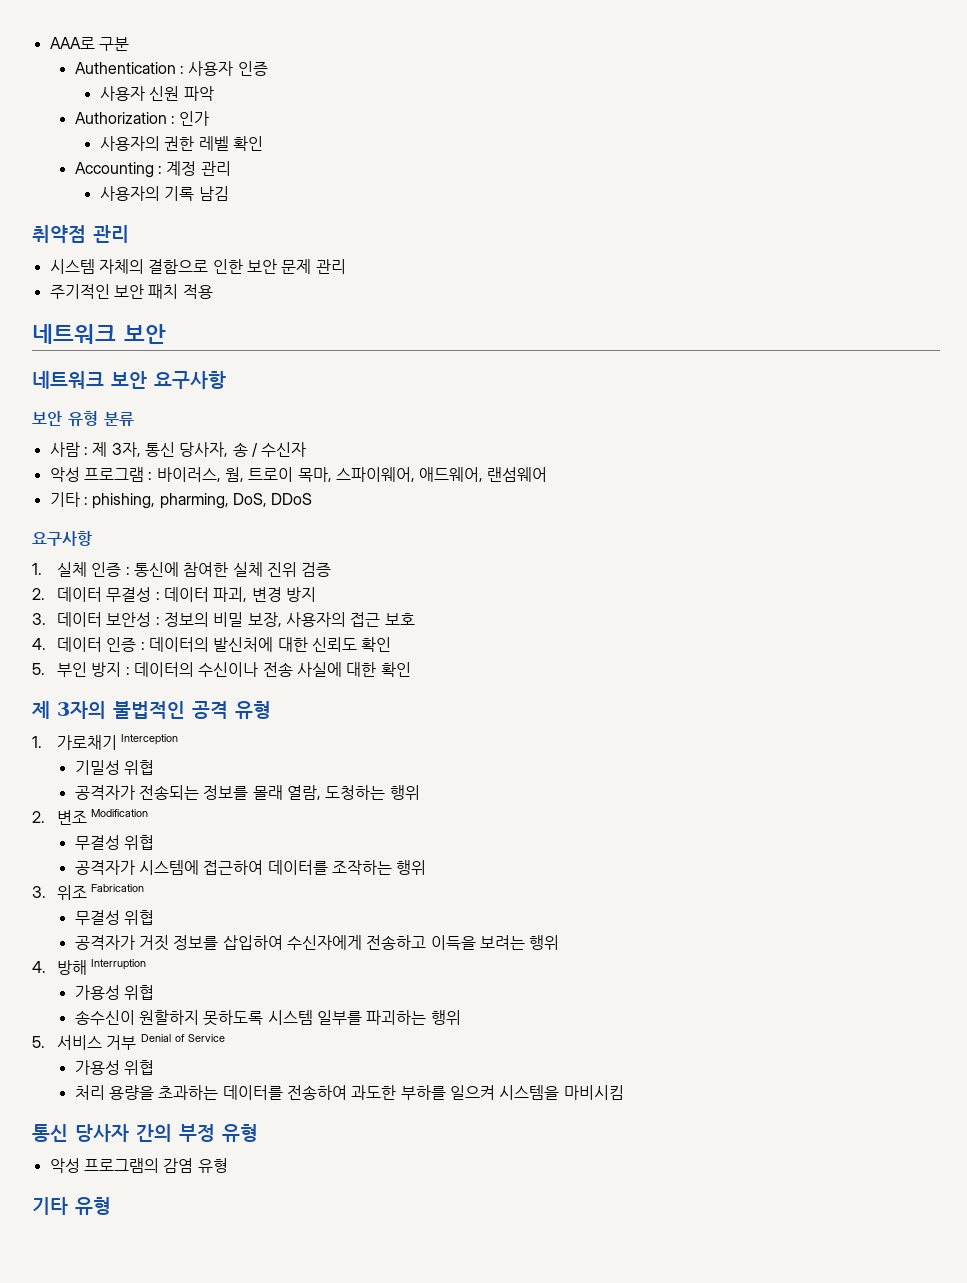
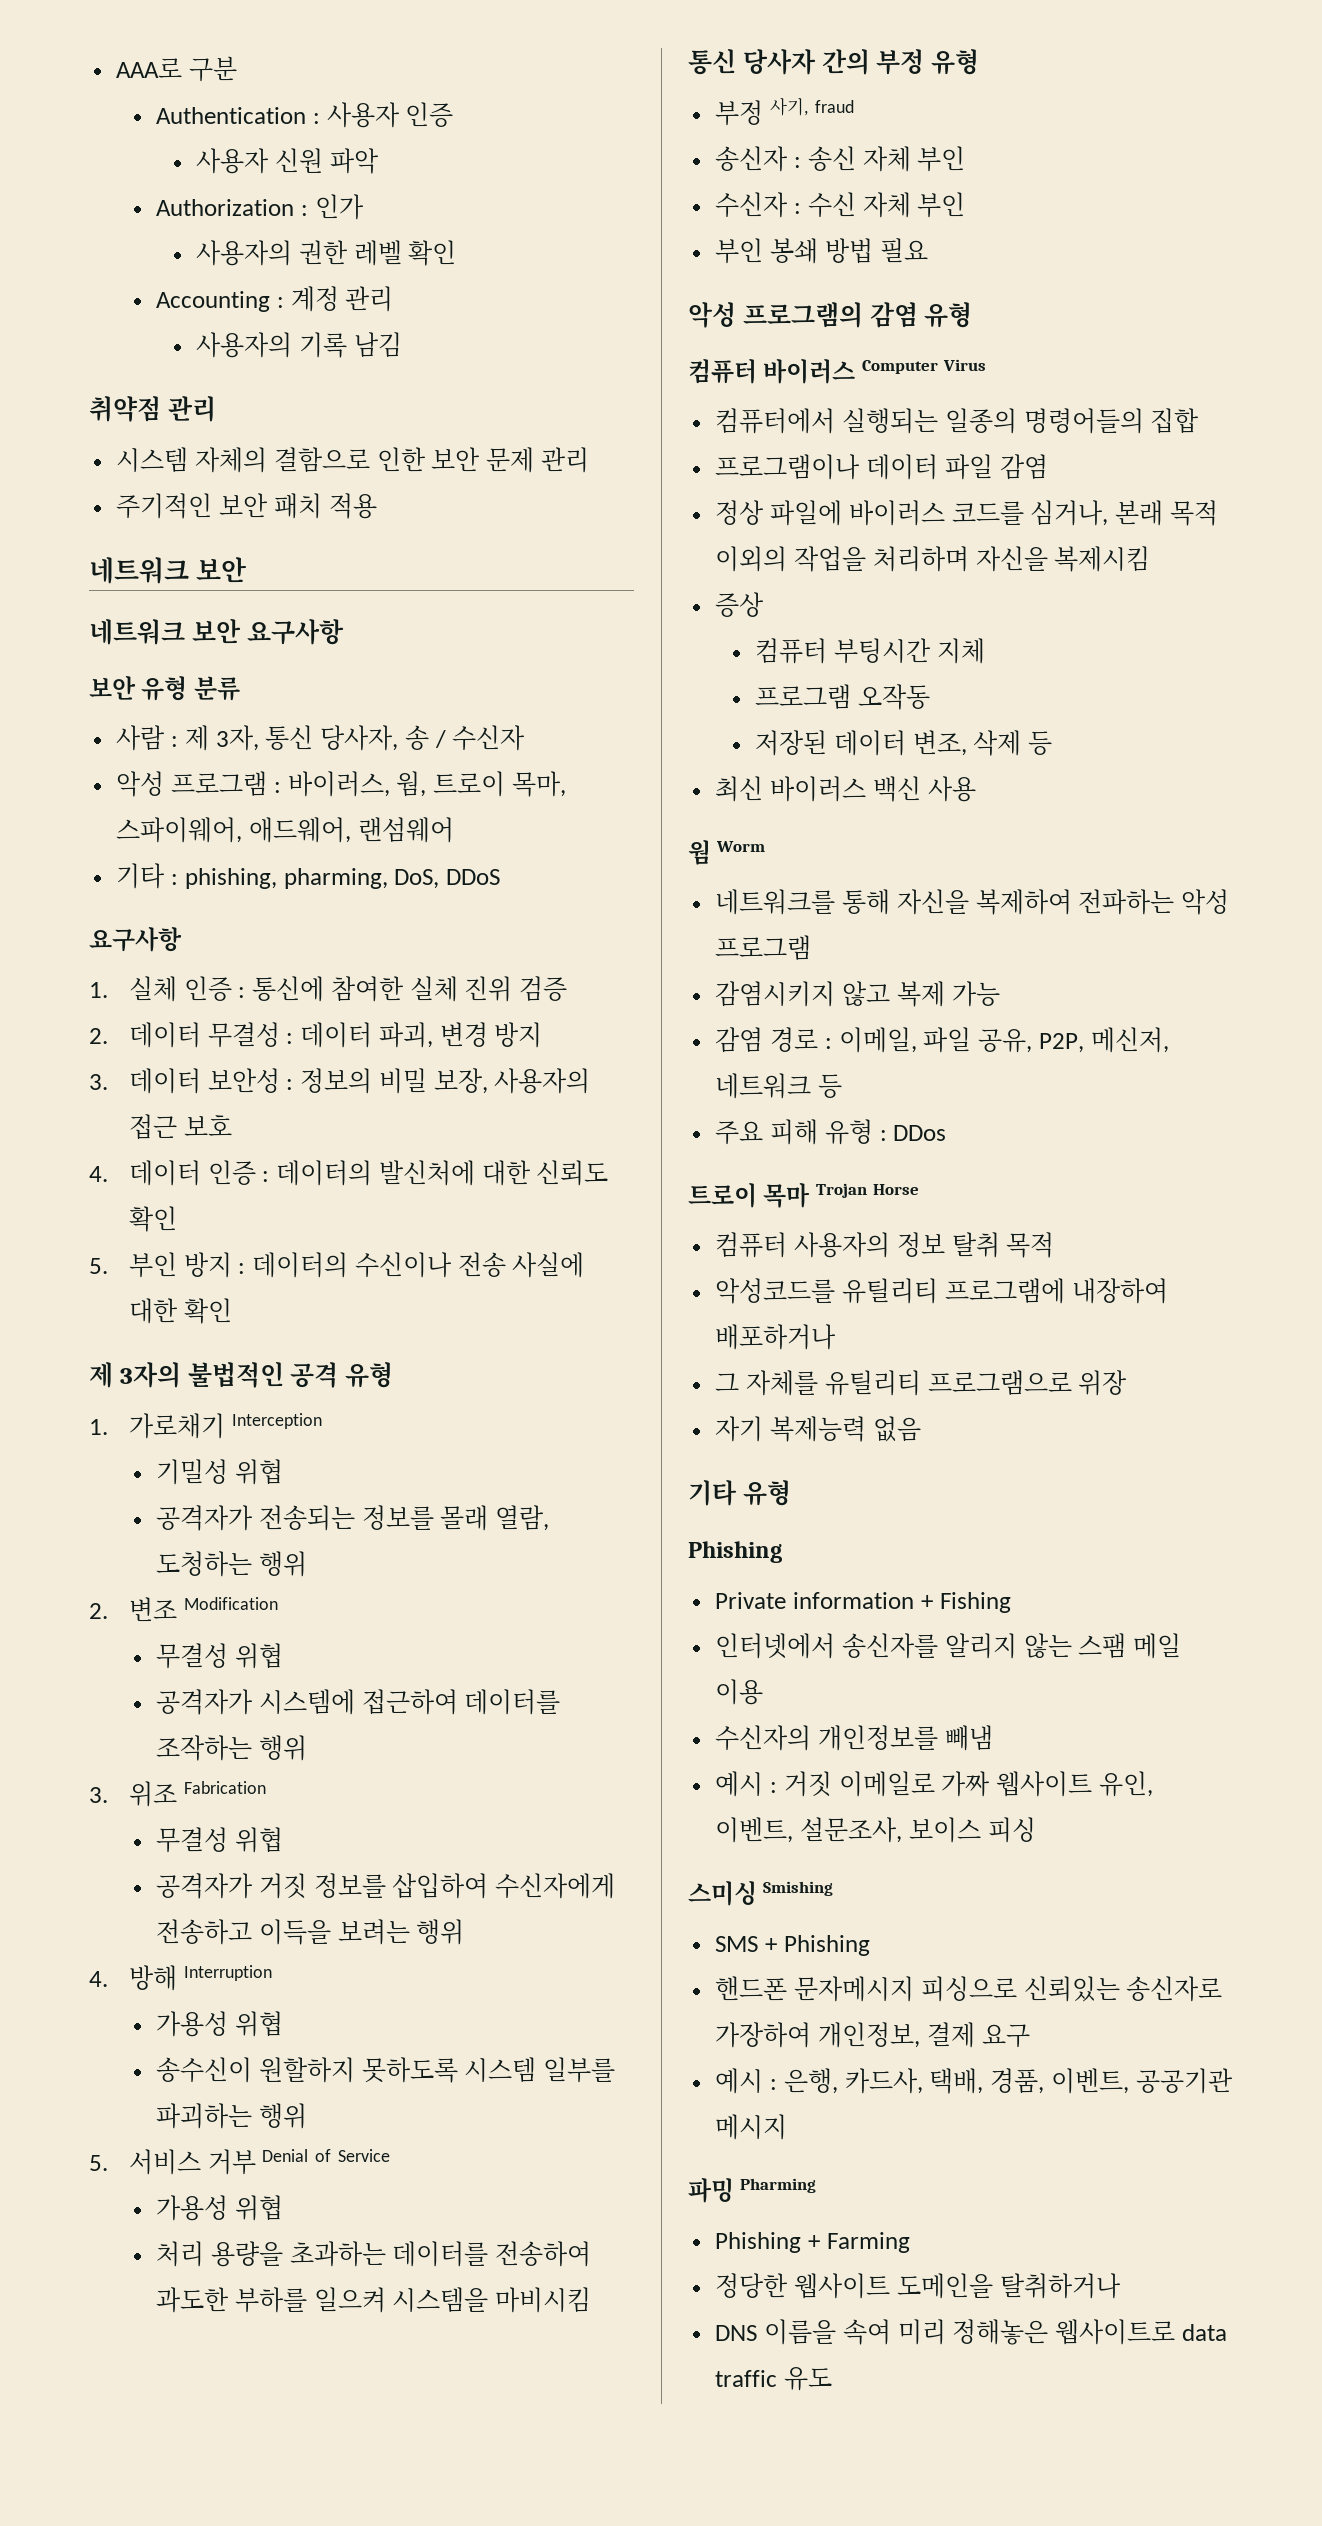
[49,1158,228,1173] [32,1197,111,1215] 악성 프로그램의 감염 유형 // 기타 유형 -> [715,97,854,126] [715,146,966,172] [715,192,966,218] [715,238,928,264] [688,302,973,328] [688,359,987,384] [715,408,1200,434] [715,454,1048,480] [715,500,1218,526] [715,546,1151,572] [715,592,765,617] [755,638,985,664] [755,684,930,710] [755,730,1053,756] [715,776,976,802] [688,840,766,865] [715,889,1230,915] [715,935,812,960] [715,981,1000,1007] [715,1027,1169,1053] [715,1073,843,1099] [715,1119,947,1145] [688,1183,920,1208] [715,1232,1055,1258] [715,1278,1168,1304] [715,1324,837,1350] [715,1370,1128,1396] [715,1416,921,1442] [688,1480,791,1506] [688,1541,782,1563] [715,1592,1011,1613] [715,1633,1182,1659] [715,1679,764,1705] [715,1725,993,1751] [715,1771,1153,1797] [715,1817,1036,1843] [688,1881,834,1906] [715,1935,870,1956] [715,1976,1223,2002] [715,2022,1030,2048] [715,2068,1233,2094] [715,2114,788,2140] [688,2178,817,2203] [715,2232,910,2253] [715,2273,1121,2299] [715,2319,1227,2345] [715,2367,833,2391] 부정 사기, fraud // 송신자 : 송신 자체 부인 // 수신자 : 수신 자체 부인 // 부인 봉쇄 방법 필요 // 악성 프로그램의 감염 유형 // 컴퓨터 바이러스 Computer Virus // 컴퓨터에서 실행되는 일종의 명령어들의 집합 // 프로그램이나 데이터 파일 감염 // 정상 파일에 바이러스 코드를 심거나, 본래 목적 이외의 작업을 처리하며 자신을 복제시킴 // 증상 // 컴퓨터 부팅시간 지체 // 프로그램 오작동 // 저장된 데이터 변조, 삭제 등 // 최신 바이러스 백신 사용 // 웜 Worm // 네트워크를 통해 자신을 복제하여 전파하는 악성 프로그램 // 감염시키지 않고 복제 가능 // 감염 경로 : 이메일, 파일 공유, P2P, 메신저, 네트워크 등 // 주요 피해 유형 : DDos // 트로이 목마 Trojan Horse // 컴퓨터 사용자의 정보 탈취 목적 // 악성코드를 유틸리티 프로그램에 내장하여 배포하거나 // 그 자체를 유틸리티 프로그램으로 위장 // 자기 복제능력 없음 // 기타 유형 // Phishing // Private information + Fishing // 인터넷에서 송신자를 알리지 않는 스팸 메일 이용 // 수신자의 개인정보를 빼냄 // 예시 : 거짓 이메일로 가짜 웹사이트 유인, 이벤트, 설문조사, 보이스 피싱 // 스미싱 Smishing // SMS + Phishing // 핸드폰 문자메시지 피싱으로 신뢰있는 송신자로 가장하여 개인정보, 결제 요구 // 예시 : 은행, 카드사, 택배, 경품, 이벤트, 공공기관 메시지 // 파밍 Pharming // Phishing + Farming // 정당한 웹사이트 도메인을 탈취하거나 // DNS 이름을 속여 미리 정해놓은 웹사이트로 data traffic 유도

